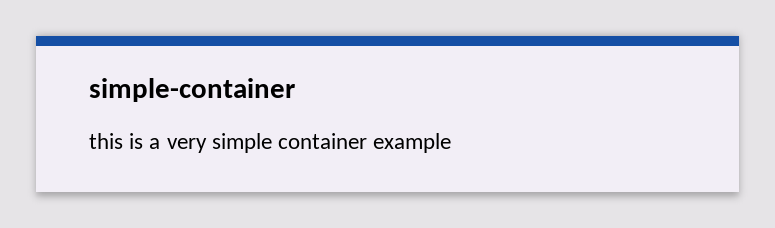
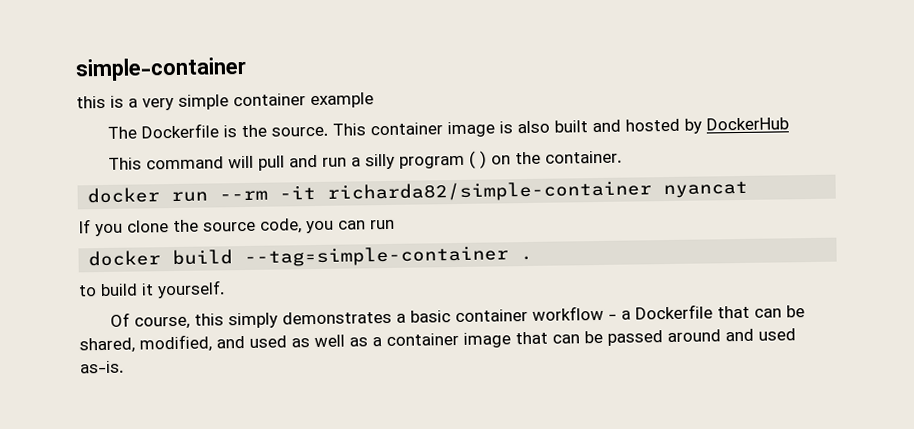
(452, 143) none -> [106,117,789,139] [107,150,622,171] [87,180,749,204] [78,218,395,237] [88,245,534,268] [78,280,225,299] [109,304,805,330] [79,328,796,354] [80,360,124,374] // The Dockerfile is the source. This container image is also built and hosted by DockerHub // This command will pull and run a silly program ( ) on the container. // docker run --rm -it richarda82/simple-container nyancat // If you clone the source code, you can run // docker build --tag=simple-container . // to build it yourself. // Of course, this simply demonstrates a basic container workflow - a Dockerfile that can be shared, modified, and used as well as a container image that can be passed around and used as-is.

